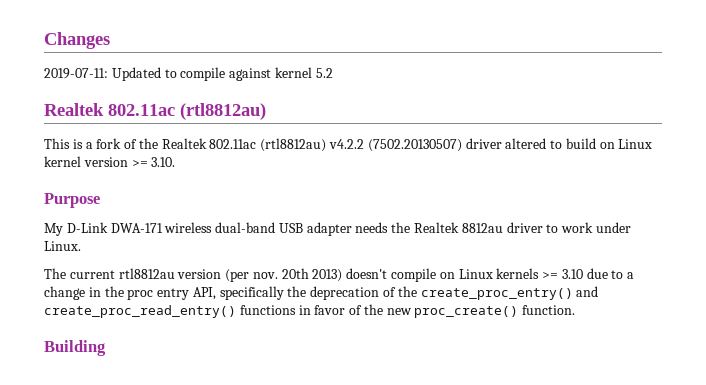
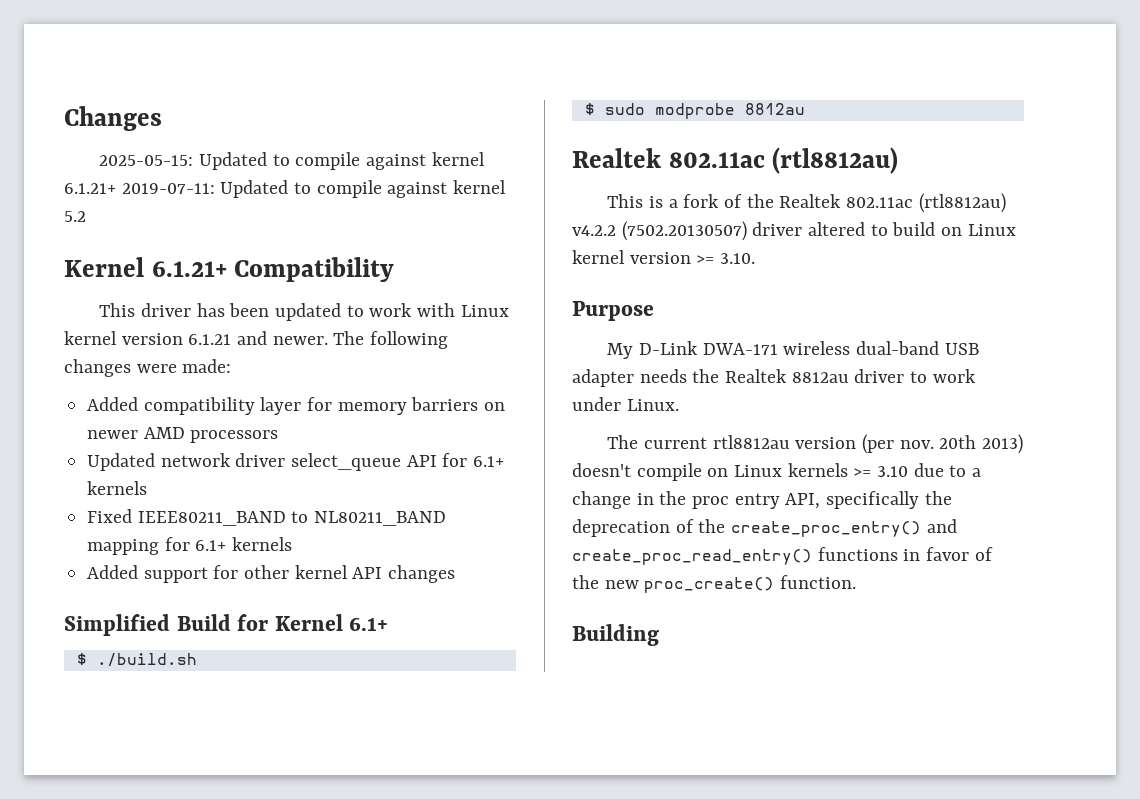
(110, 40) none -> [99,152,485,170] [64,183,116,194] 2025-05-15: Updated to compile against kernel 6.1.21+
(333, 73) none -> [64,257,395,282] [99,303,509,321] [64,331,449,349] [64,359,232,377] [87,397,506,415] [87,427,279,443] [87,453,505,471] [87,481,148,495] [87,509,447,526] [87,537,293,555] [87,565,456,583] [64,614,389,636] [76,653,197,667] [584,103,805,119] // Kernel 6.1.21+ Compatibility // This driver has been updated to work with Linux kernel version 6.1.21 and newer. The following changes were made: // Added compatibility layer for memory barriers on newer AMD processors // Updated network driver select_queue API for 6.1+ kernels // Fixed IEEE80211_BAND to NL80211_BAND mapping for 6.1+ kernels // Added support for other kernel API changes // Simplified Build for Kernel 6.1+ // $ ./build.sh // $ sudo modprobe 8812au

